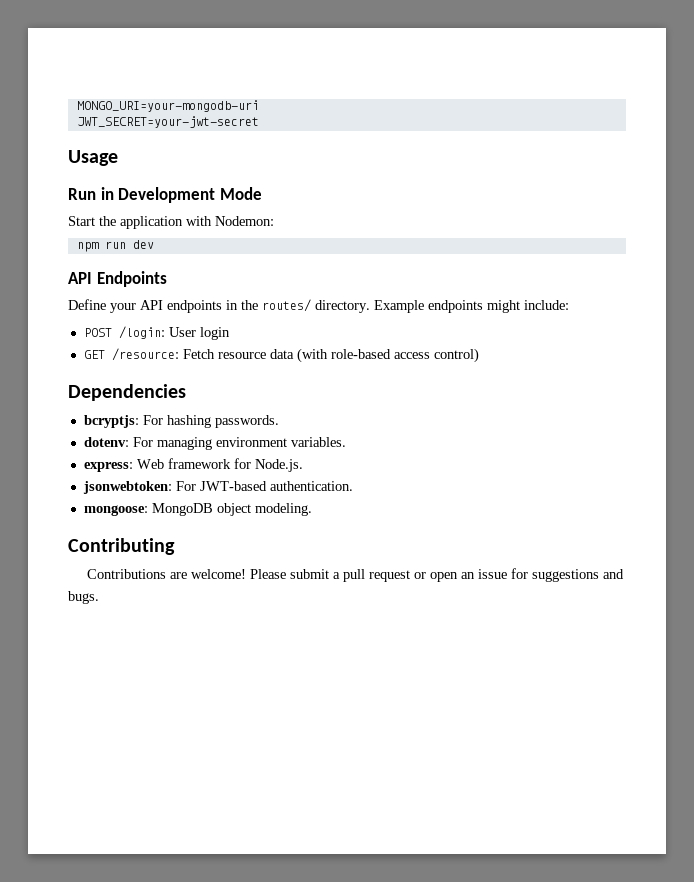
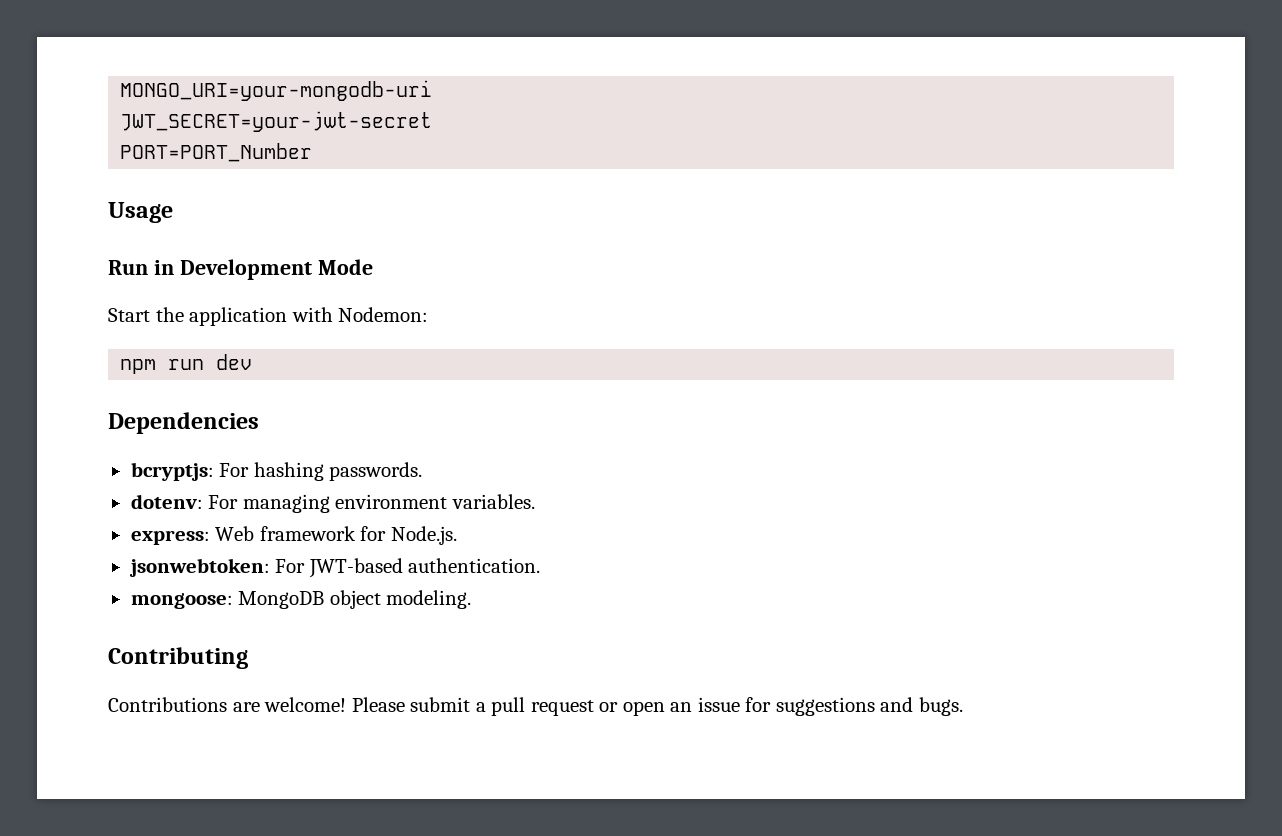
(259, 122) none -> [120,143,313,162] // PORT=PORT_Number
[68,271,167,287] [68,299,569,313] [83,326,230,340] [83,348,479,363] // API Endpoints // Define your API endpoints in the routes/ directory. Example endpoints might include: // POST /login: User login // GET /resource: Fetch resource data (with role-based access control) -> (253, 362) none

